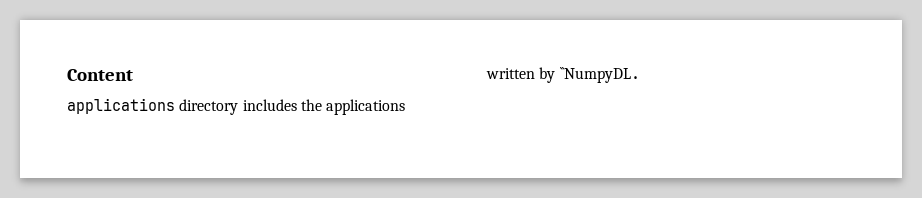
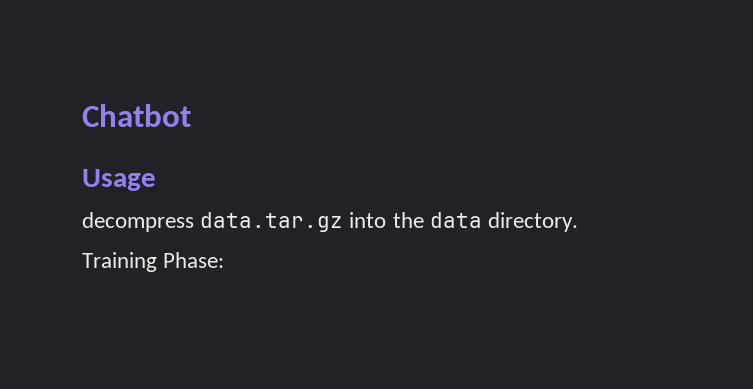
[67,69,133,81] [67,98,406,115] [486,67,640,83] Content // applications directory includes the applications written by ``NumpyDL. -> [82,104,191,127] [82,169,156,191] [82,212,579,232] [82,252,225,272] Chatbot // Usage // decompress data.tar.gz into the data directory. // Training Phase:

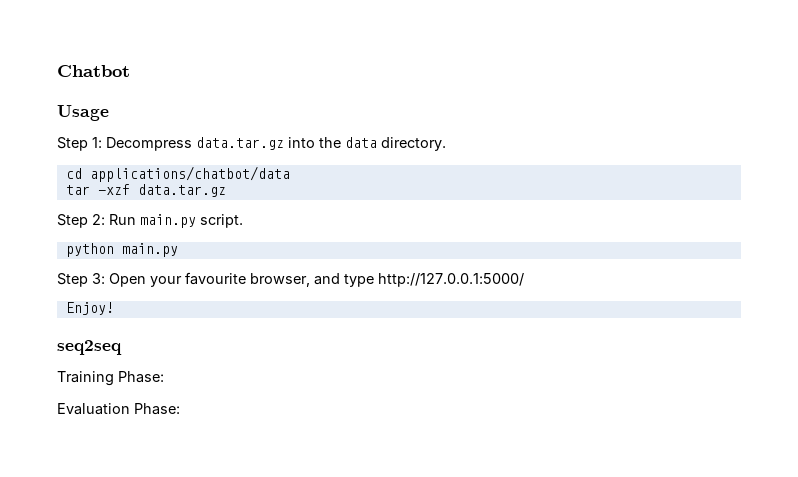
[82,212,194,232] decompress -> [57,137,192,151] Step 1: Decompress
(579, 222) none -> [65,166,290,182] [65,184,226,197] [57,214,243,228] [65,243,178,257] [57,272,524,287] [65,302,114,315] [57,340,122,355] // cd applications/chatbot/data // tar -xzf data.tar.gz // Step 2: Run main.py script. // python main.py // Step 3: Open your favourite browser, and type http://127.0.0.1:5000/ // Enjoy! // seq2seq
(225, 260) none -> [57,403,180,415] // Evaluation Phase:

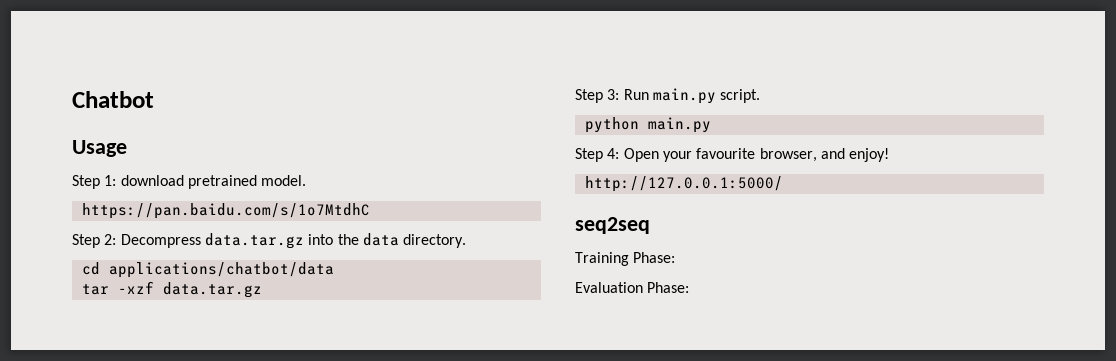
(102, 142) none -> [120,175,307,189] [81,203,370,219] [72,234,117,248] download pretrained model. // https://pan.baidu.com/s/1o7MtdhC // Step 2:
[92,214,105,225] 2: -> [607,89,620,100] 3:
[92,273,105,284] 3: -> [607,148,620,159] 4:
[344,274,374,287] type -> [849,148,890,162] enjoy! //
[65,302,114,315] // Enjoy! -> (783, 184) none

